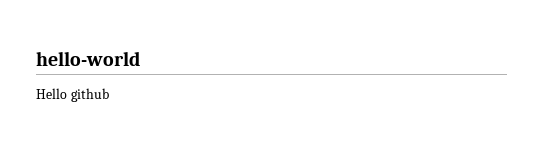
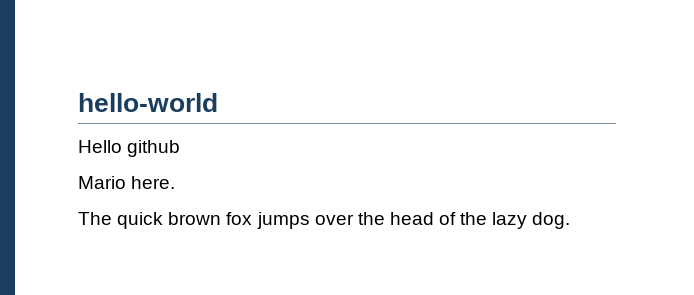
(109, 95) none -> [78,176,176,189] [78,212,571,229] // Mario here. // The quick brown fox jumps over the head of the lazy dog.

